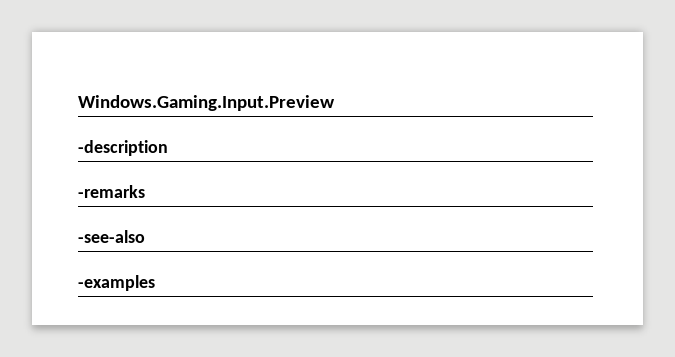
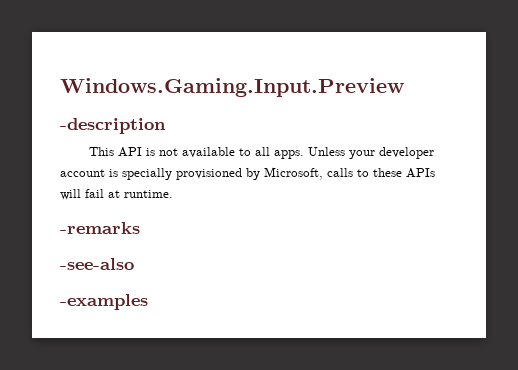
(168, 148) none -> [88,147,434,159] [60,167,435,180] [60,189,173,200] // This API is not available to all apps. Unless your developer account is specially provisioned by Microsoft, calls to these APIs will fail at runtime.

